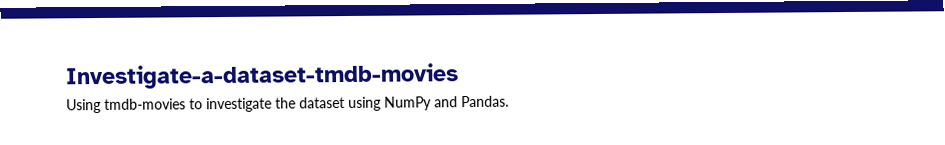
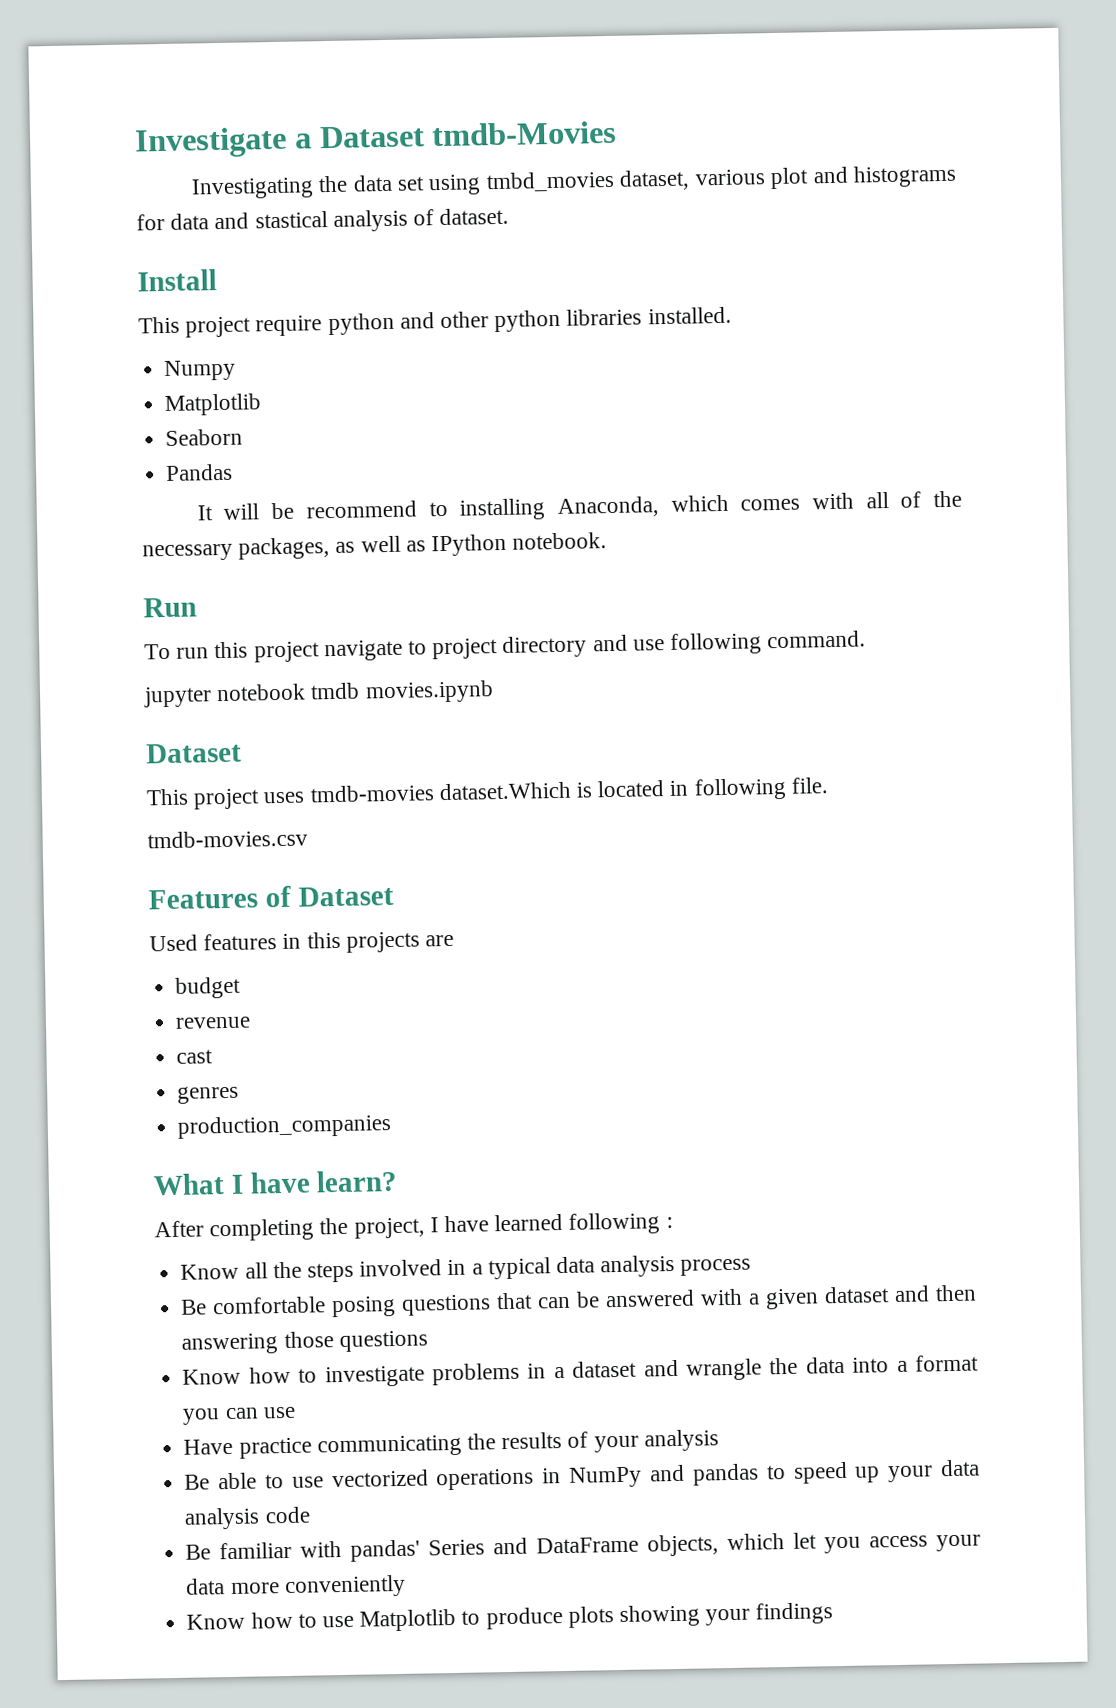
[65,63,459,90] [66,95,509,114] Investigate-a-dataset-tmdb-movies // Using tmdb-movies to investigate the dataset using NumPy and Pandas. -> [134,120,618,159] [190,164,957,200] [136,207,510,232] [137,269,217,292] [138,306,732,338] [164,359,237,381] [164,393,263,416] [165,428,244,446] [165,463,234,481] [196,490,962,521] [142,532,608,562] [143,597,197,618] [144,630,867,663] [143,680,494,708] [145,742,242,764] [146,777,828,810] [147,829,308,849] [148,885,394,910] [149,931,455,953] [175,976,242,999] [175,1016,252,1029] [176,1049,214,1064] [177,1085,240,1104] [177,1114,393,1139] [153,1169,399,1196] [154,1212,673,1242] [180,1254,752,1283] [180,1284,977,1318] [181,1330,428,1355] [182,1354,979,1388] [182,1406,296,1425] [183,1429,719,1459] [184,1459,980,1491] [184,1506,310,1530] [185,1532,982,1562] [185,1574,406,1599] [186,1602,834,1632] Investigate a Dataset tmdb-Movies // Investigating the data set using tmbd_movies dataset, various plot and histograms for data and stastical analysis of dataset. // Install // This project require python and other python libraries installed. // Numpy // Matplotlib // Seaborn // Pandas // It will be recommend to installing Anaconda, which comes with all of the necessary packages, as well as IPython notebook. // Run // To run this project navigate to project directory and use following command. // jupyter notebook tmdb movies.ipynb // Dataset // This project uses tmdb-movies dataset.Which is located in following file. // tmdb-movies.csv // Features of Dataset // Used features in this projects are // budget // revenue // cast // genres // production_companies // What I have learn? // After completing the project, I have learned following : // Know all the steps involved in a typical data analysis process // Be comfortable posing questions that can be answered with a given dataset and then answering those questions // Know how to investigate problems in a dataset and wrangle the data into a format you can use // Have practice communicating the results of your analysis // Be able to use vectorized operations in NumPy and pandas to speed up your data analysis code // Be familiar with pandas' Series and DataFrame objects, which let you access your data more conveniently // Know how to use Matplotlib to produce plots showing your findings

